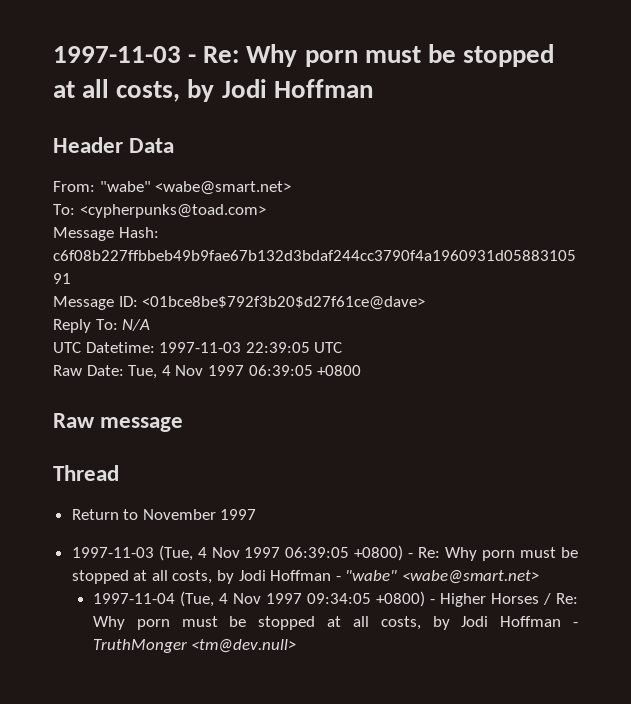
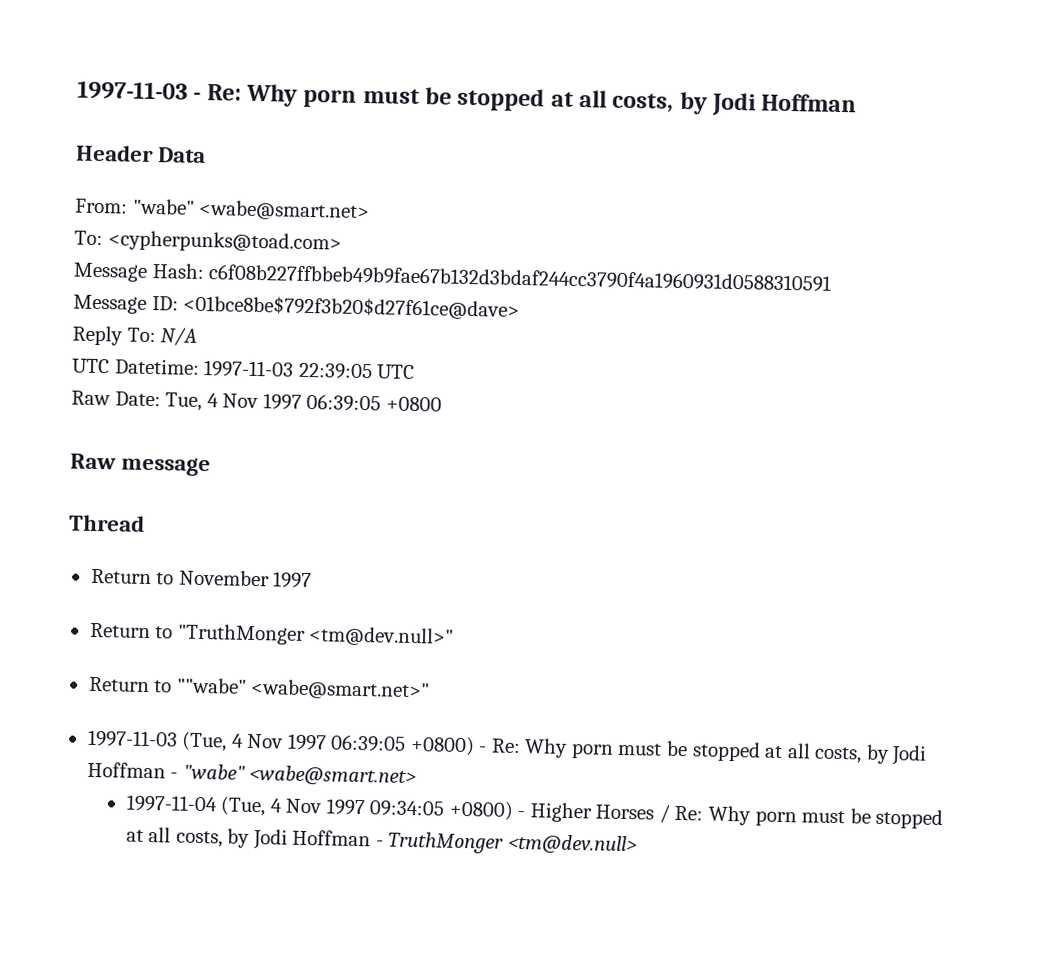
(257, 514) none -> [89,622,455,647] [88,676,431,701] // Return to "TruthMonger <tm@dev.null>" // Return to ""wabe" <wabe@smart.net>"

